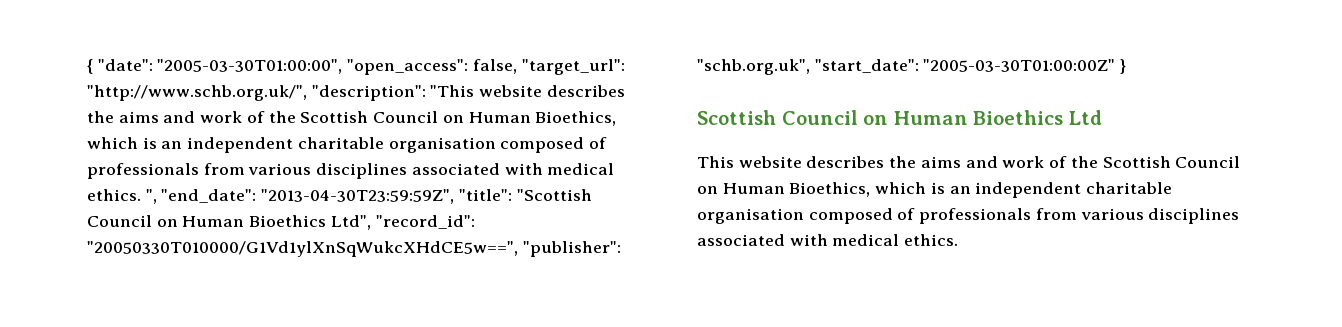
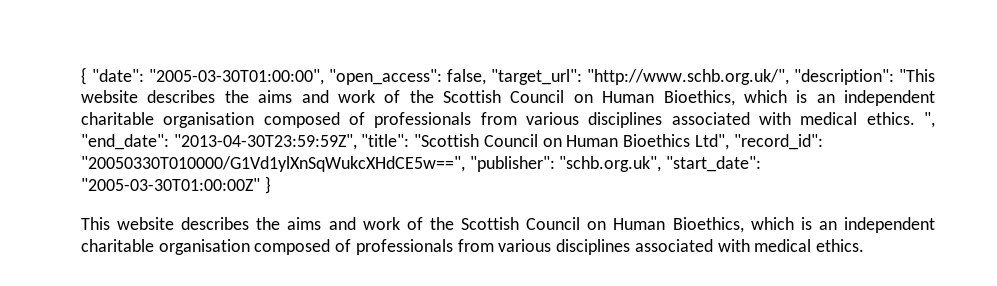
[697,110,1102,125] // Scottish Council on Human Bioethics Ltd -> (271, 185) none

